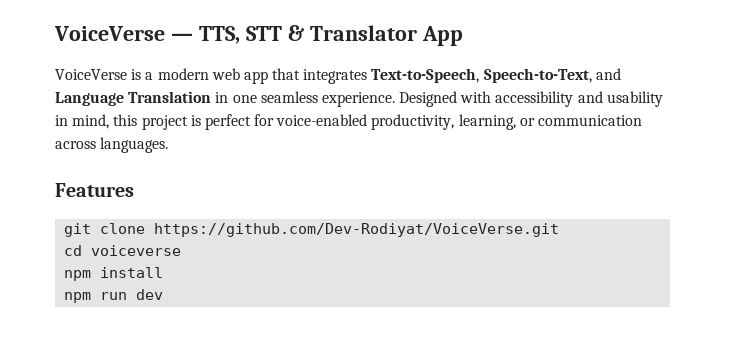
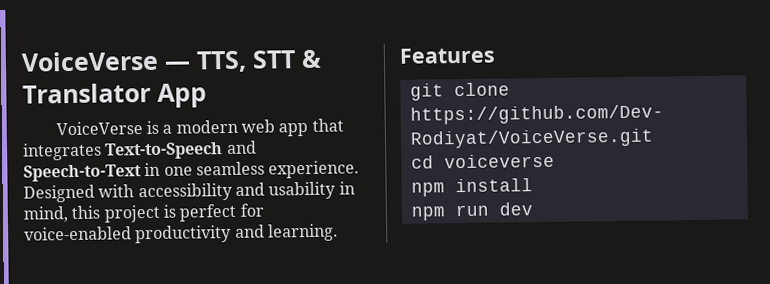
[371,68,621,83] [55,91,212,106] Text-to-Speech, Speech-to-Text, and Language Translation -> [104,140,257,160] [23,164,142,182] Text-to-Speech and Speech-to-Text
[371,114,643,130] [55,137,169,153] productivity, learning, or communication across languages. -> [135,223,338,244] productivity and learning.

